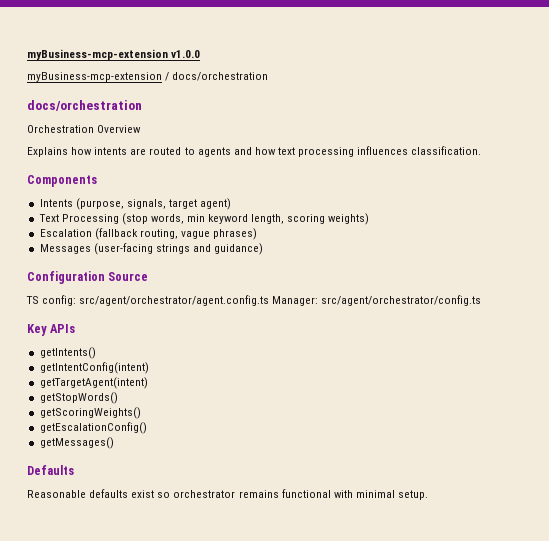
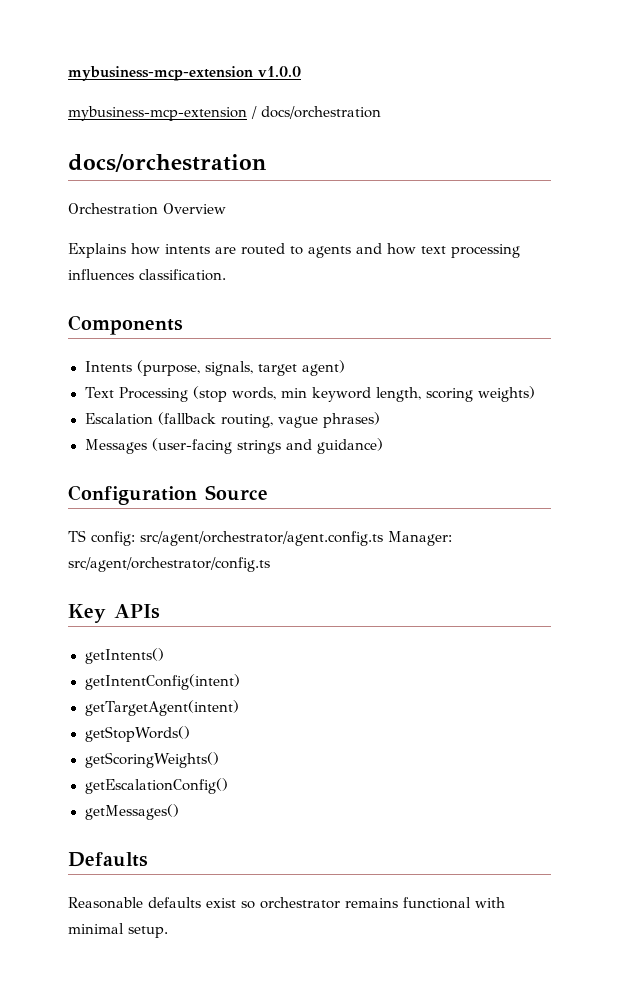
[27,49,168,60] myBusiness-mcp-extension -> [68,66,253,81] mybusiness-mcp-extension
[27,72,162,82] myBusiness-mcp-extension -> [68,106,247,121] mybusiness-mcp-extension

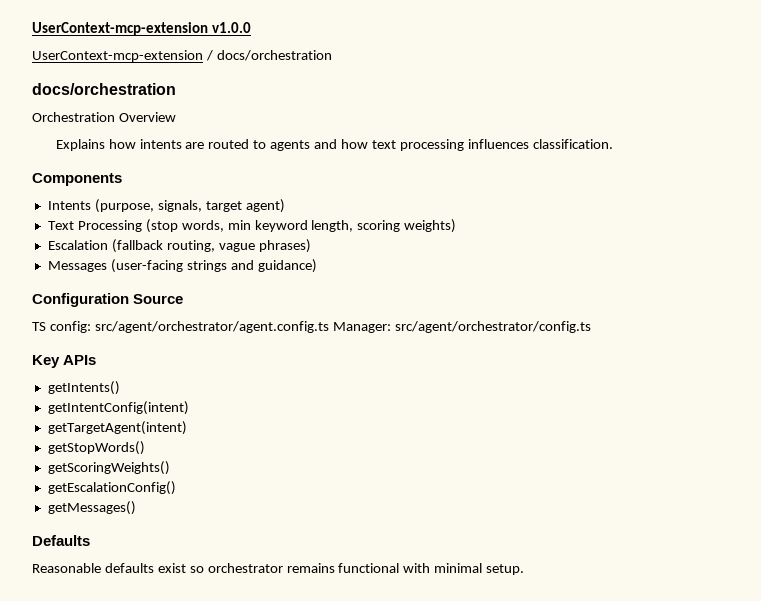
[68,66,253,81] mybusiness-mcp-extension -> [32,22,208,36] UserContext-mcp-extension
[68,106,247,121] mybusiness-mcp-extension -> [32,50,203,62] UserContext-mcp-extension

